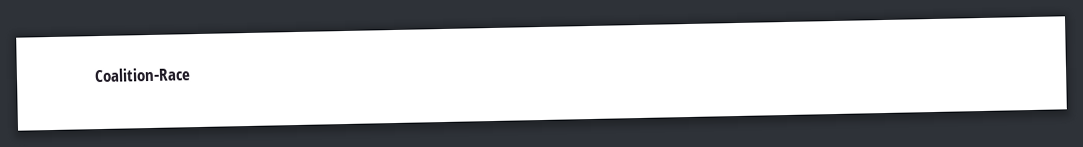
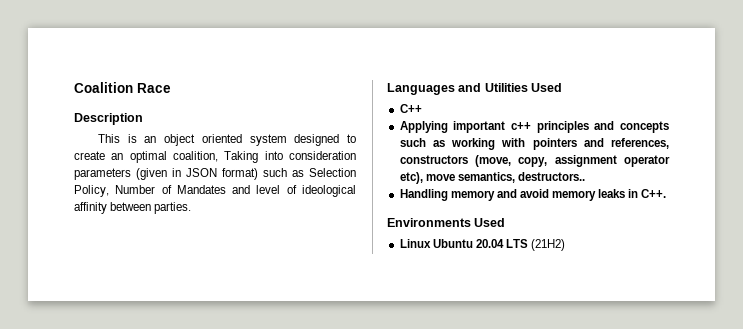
[94,67,191,83] Coalition-Race -> [74,82,171,93] [74,113,143,125] [98,134,356,146] [74,151,356,163] [74,168,356,180] [74,185,356,197] [74,202,192,214] [387,83,563,95] [399,104,422,113] [399,121,669,133] [399,138,669,150] [399,155,670,167] [399,172,585,184] [399,189,667,201] [387,218,506,227] [399,239,566,251] Coalition Race // Description // This is an object oriented system designed to create an optimal coalition, Taking into consideration parameters (given in JSON format) such as Selection Policy, Number of Mandates and level of ideological affinity between parties. // Languages and Utilities Used // C++ // Applying important c++ principles and concepts such as working with pointers and references, constructors (move, copy, assignment operator etc), move semantics, destructors.. // Handling memory and avoid memory leaks in C++. // Environments Used // Linux Ubuntu 20.04 LTS (21H2)

